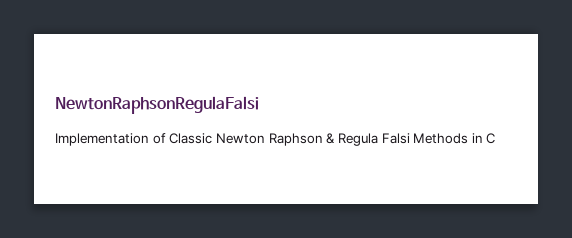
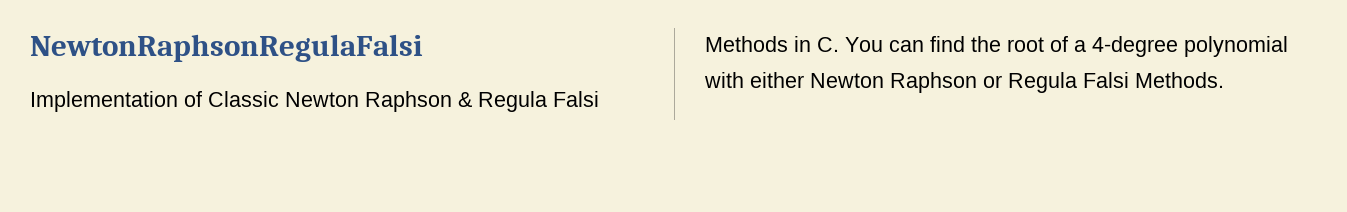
[486,133,496,144] C -> [817,36,1288,57] [704,72,1224,93] C. You can find the root of a 4-degree polynomial with either Newton Raphson or Regula Falsi Methods.

